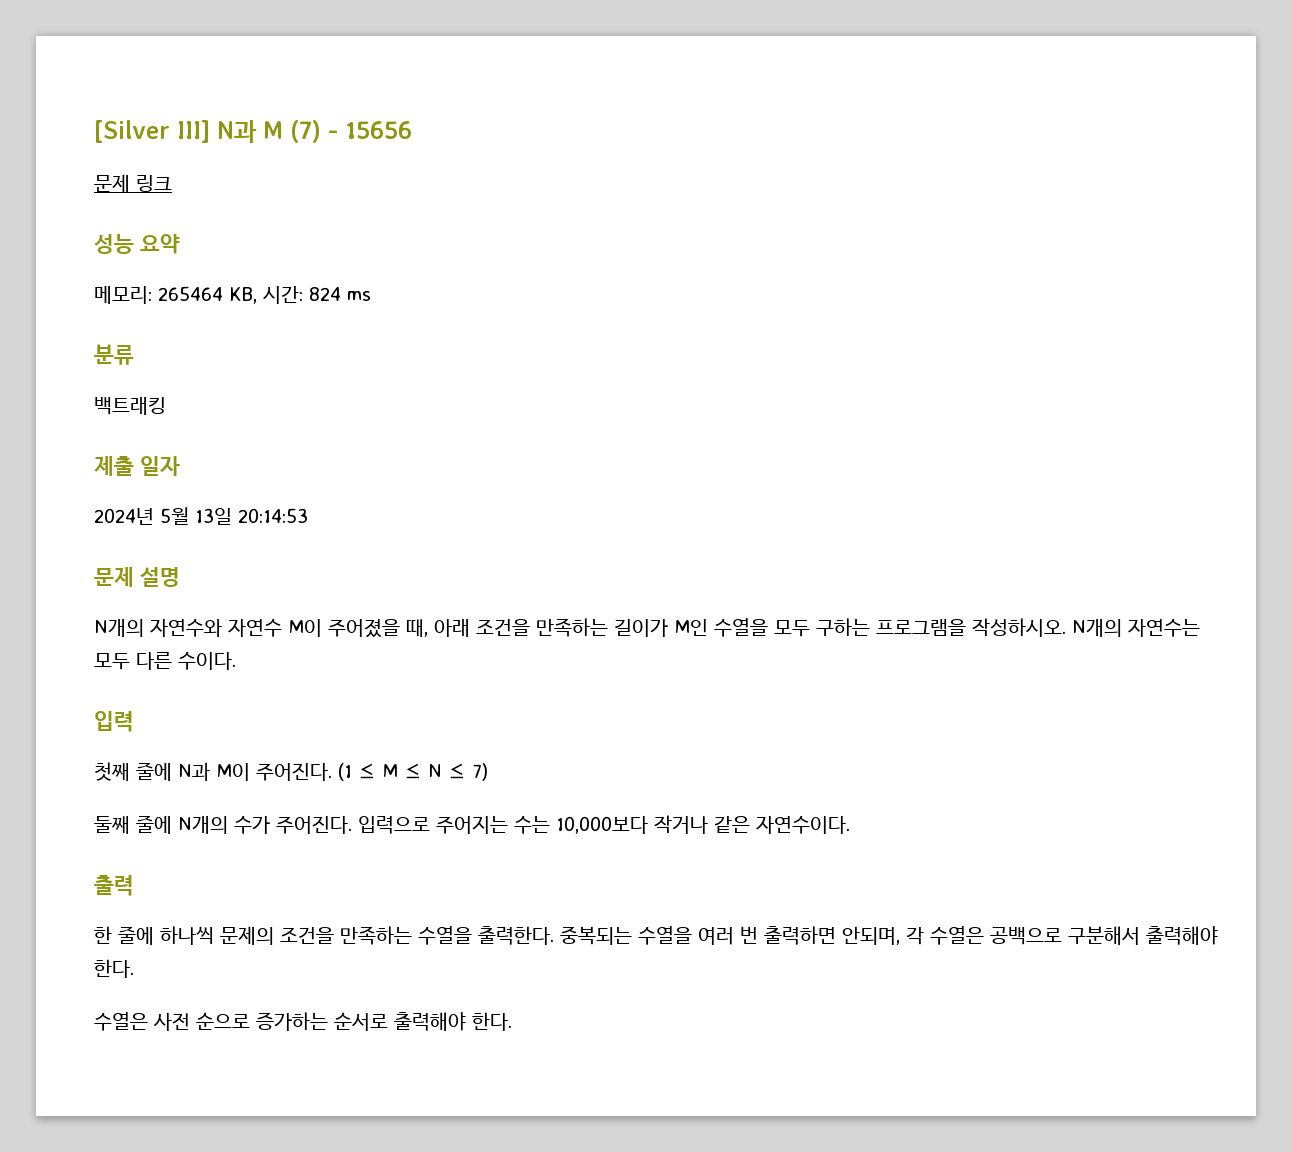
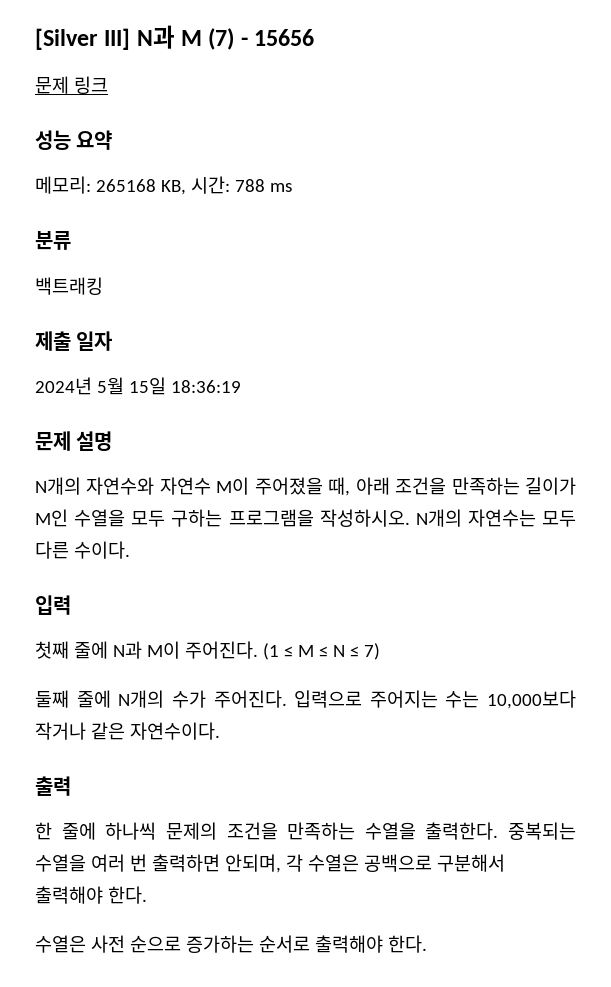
[158,286,223,301] 265464 -> [95,179,156,192] 265168
[309,287,341,301] 824 -> [234,179,265,192] 788
[195,508,308,525] 13일 20:14:53 -> [128,377,241,395] 15일 18:36:19

